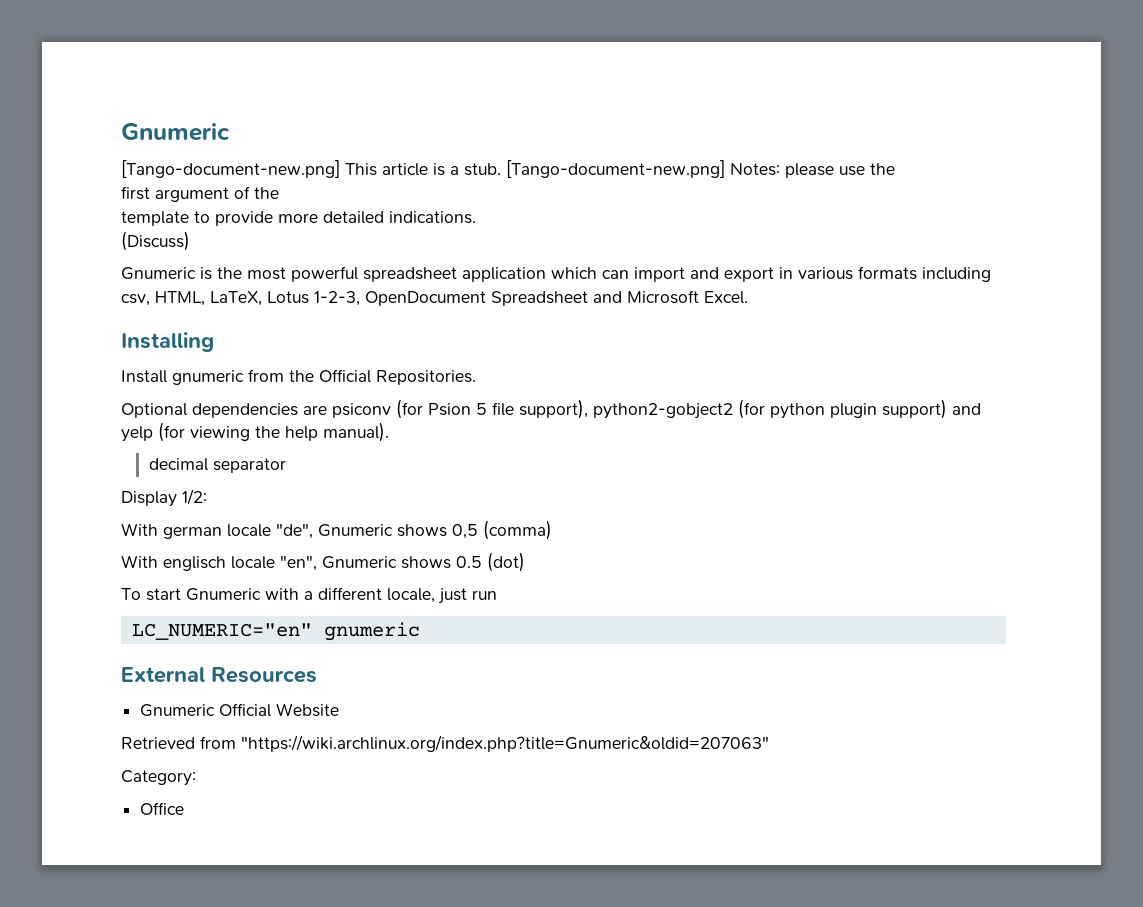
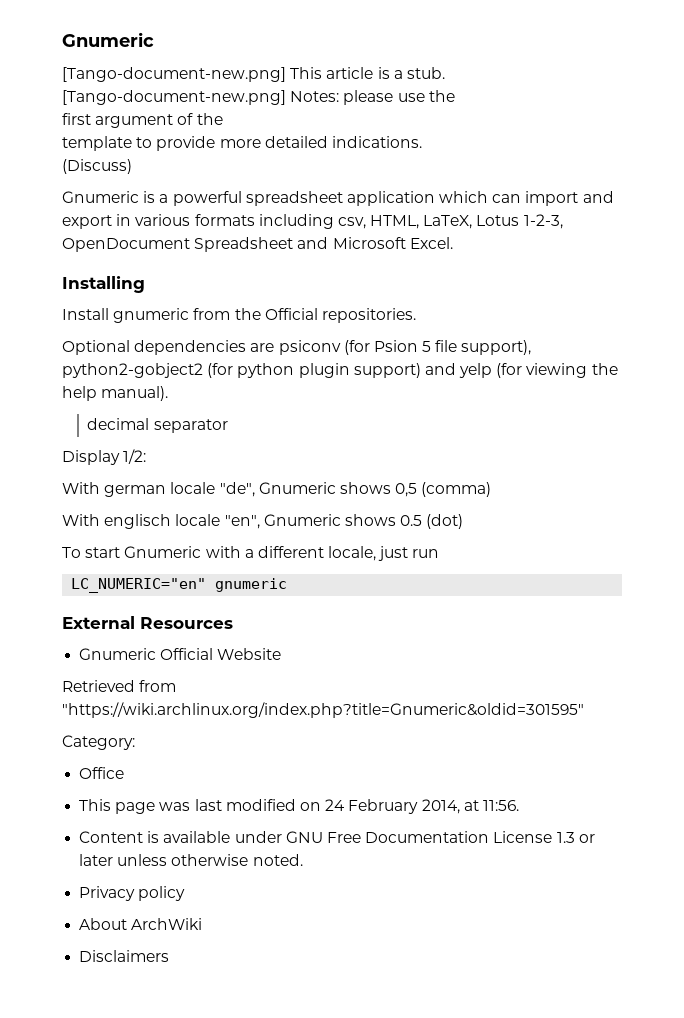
[217,267,286,280] the most -> [159,194,169,203] a
[376,370,476,385] Repositories. -> [321,308,416,323] repositories.
[241,735,769,752] "https://wiki.archlinux.org/index.php?title=Gnumeric&oldid=207063" -> [62,702,584,718] "https://wiki.archlinux.org/index.php?title=Gnumeric&oldid=301595"
(185, 808) none -> [79,799,519,814] [79,831,595,843] [79,854,303,866] [79,886,186,901] [79,918,203,930] [79,950,170,962] // This page was last modified on 24 February 2014, at 11:56. // Content is available under GNU Free Documentation License 1.3 or later unless otherwise noted. // Privacy policy // About ArchWiki // Disclaimers

